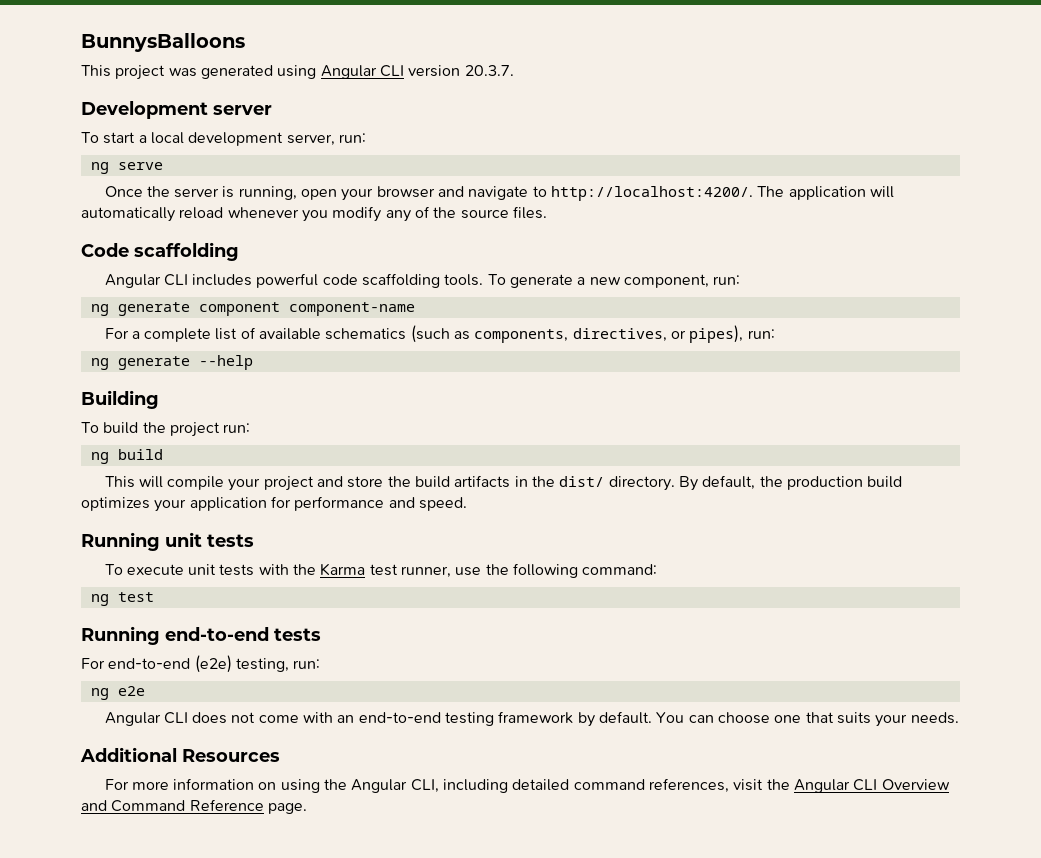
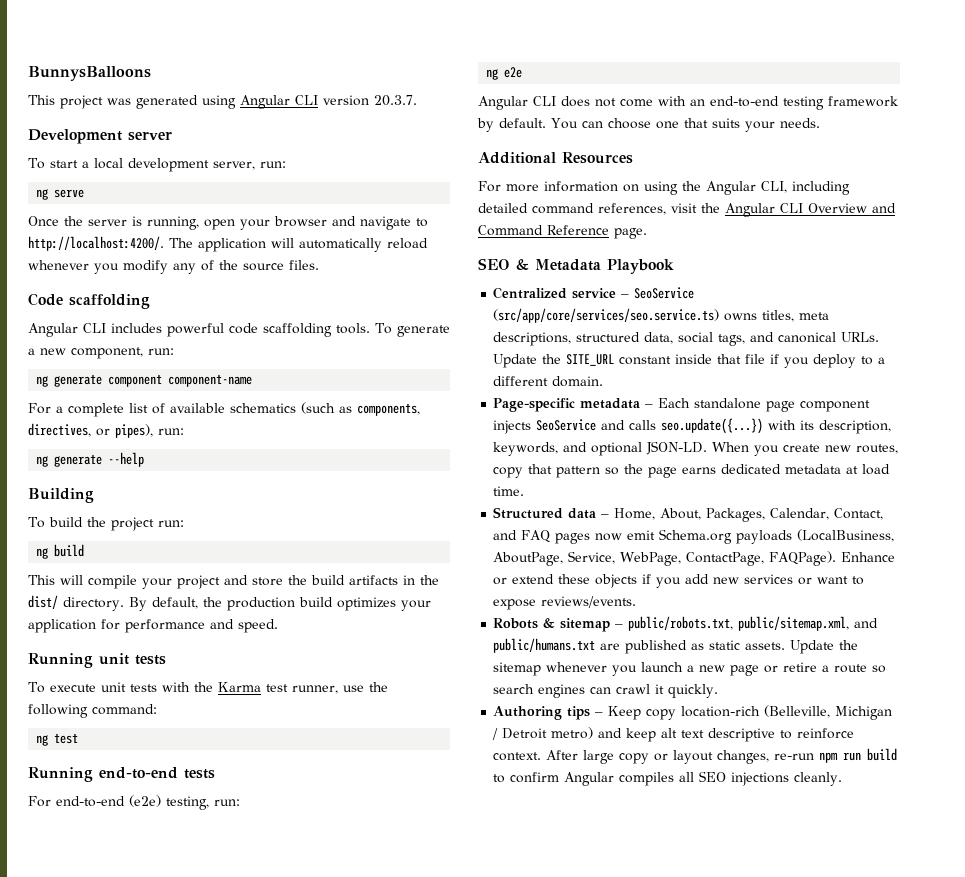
(307, 808) none -> [478,258,674,274] [493,287,695,299] [493,308,830,323] [493,332,880,346] [493,354,886,368] [493,376,604,387] [493,398,871,412] [493,418,892,434] [493,441,899,456] [493,464,891,478] [493,486,525,496] [493,507,884,522] [493,529,895,544] [493,551,896,566] [493,574,865,588] [493,596,637,610] [493,616,879,632] [493,638,859,654] [493,662,887,676] [493,684,719,698] [493,705,893,720] [492,727,855,742] [493,748,898,764] [493,771,843,786] // SEO & Metadata Playbook // Centralized service – SeoService (src/app/core/services/seo.service.ts) owns titles, meta descriptions, structured data, social tags, and canonical URLs. Update the SITE_URL constant inside that file if you deploy to a different domain. // Page-specific metadata – Each standalone page component injects SeoService and calls seo.update({...}) with its description, keywords, and optional JSON-LD. When you create new routes, copy that pattern so the page earns dedicated metadata at load time. // Structured data – Home, About, Packages, Calendar, Contact, and FAQ pages now emit Schema.org payloads (LocalBusiness, AboutPage, Service, WebPage, ContactPage, FAQPage). Enhance or extend these objects if you add new services or want to expose reviews/events. // Robots & sitemap – public/robots.txt, public/sitemap.xml, and public/humans.txt are published as static assets. Update the sitemap whenever you launch a new page or retire a route so search engines can crawl it quickly. // Authoring tips – Keep copy location-rich (Belleville, Michigan / Detroit metro) and keep alt text descriptive to reinforce context. After large copy or layout changes, re-run npm run build to confirm Angular compiles all SEO injections cleanly.

